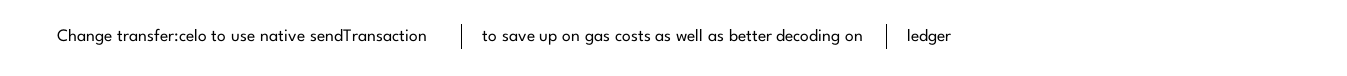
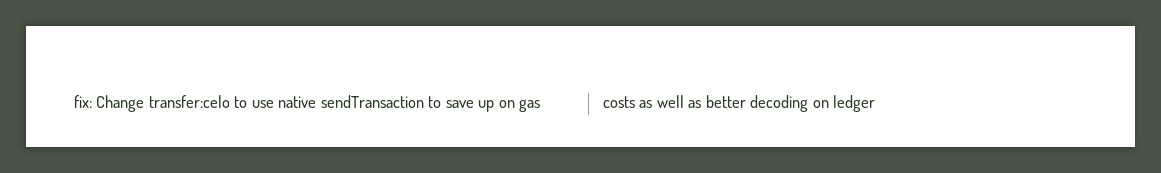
(57, 36) none -> [74,95,92,108] fix:

